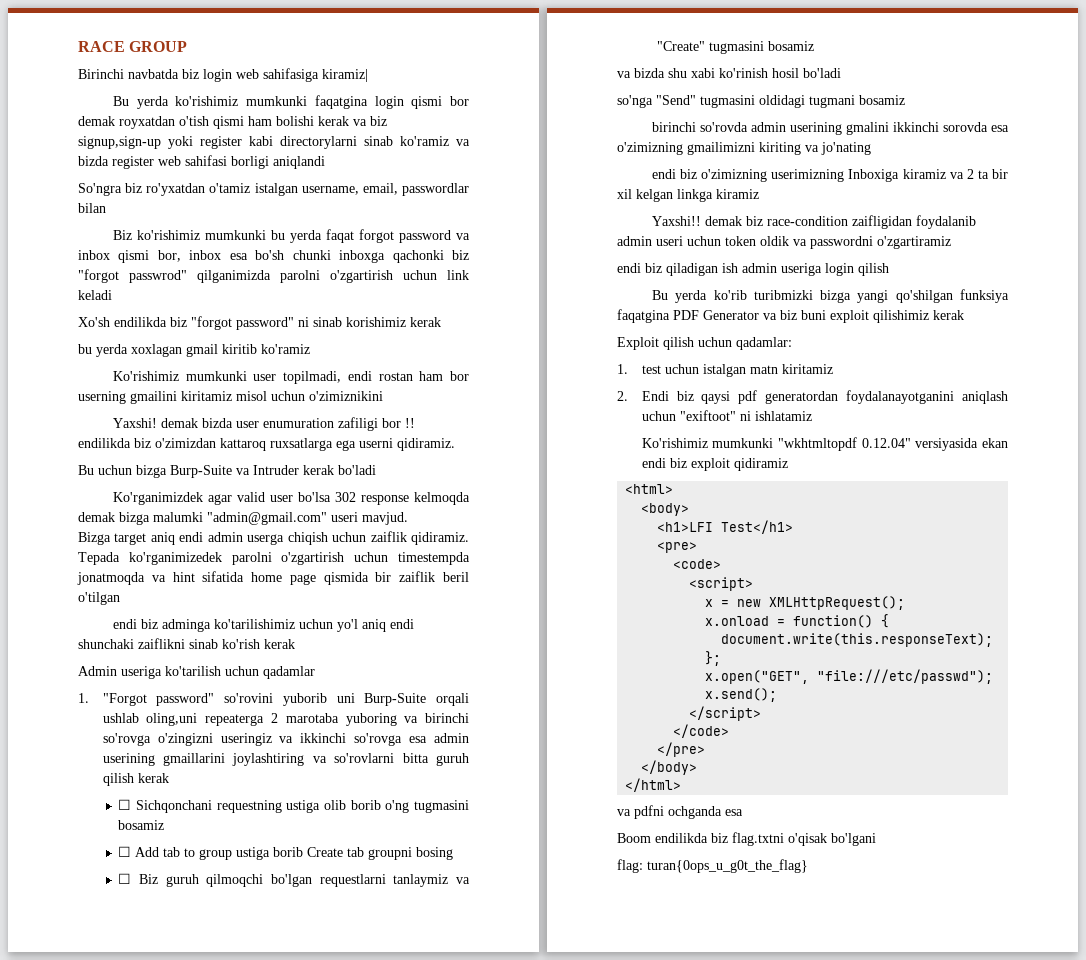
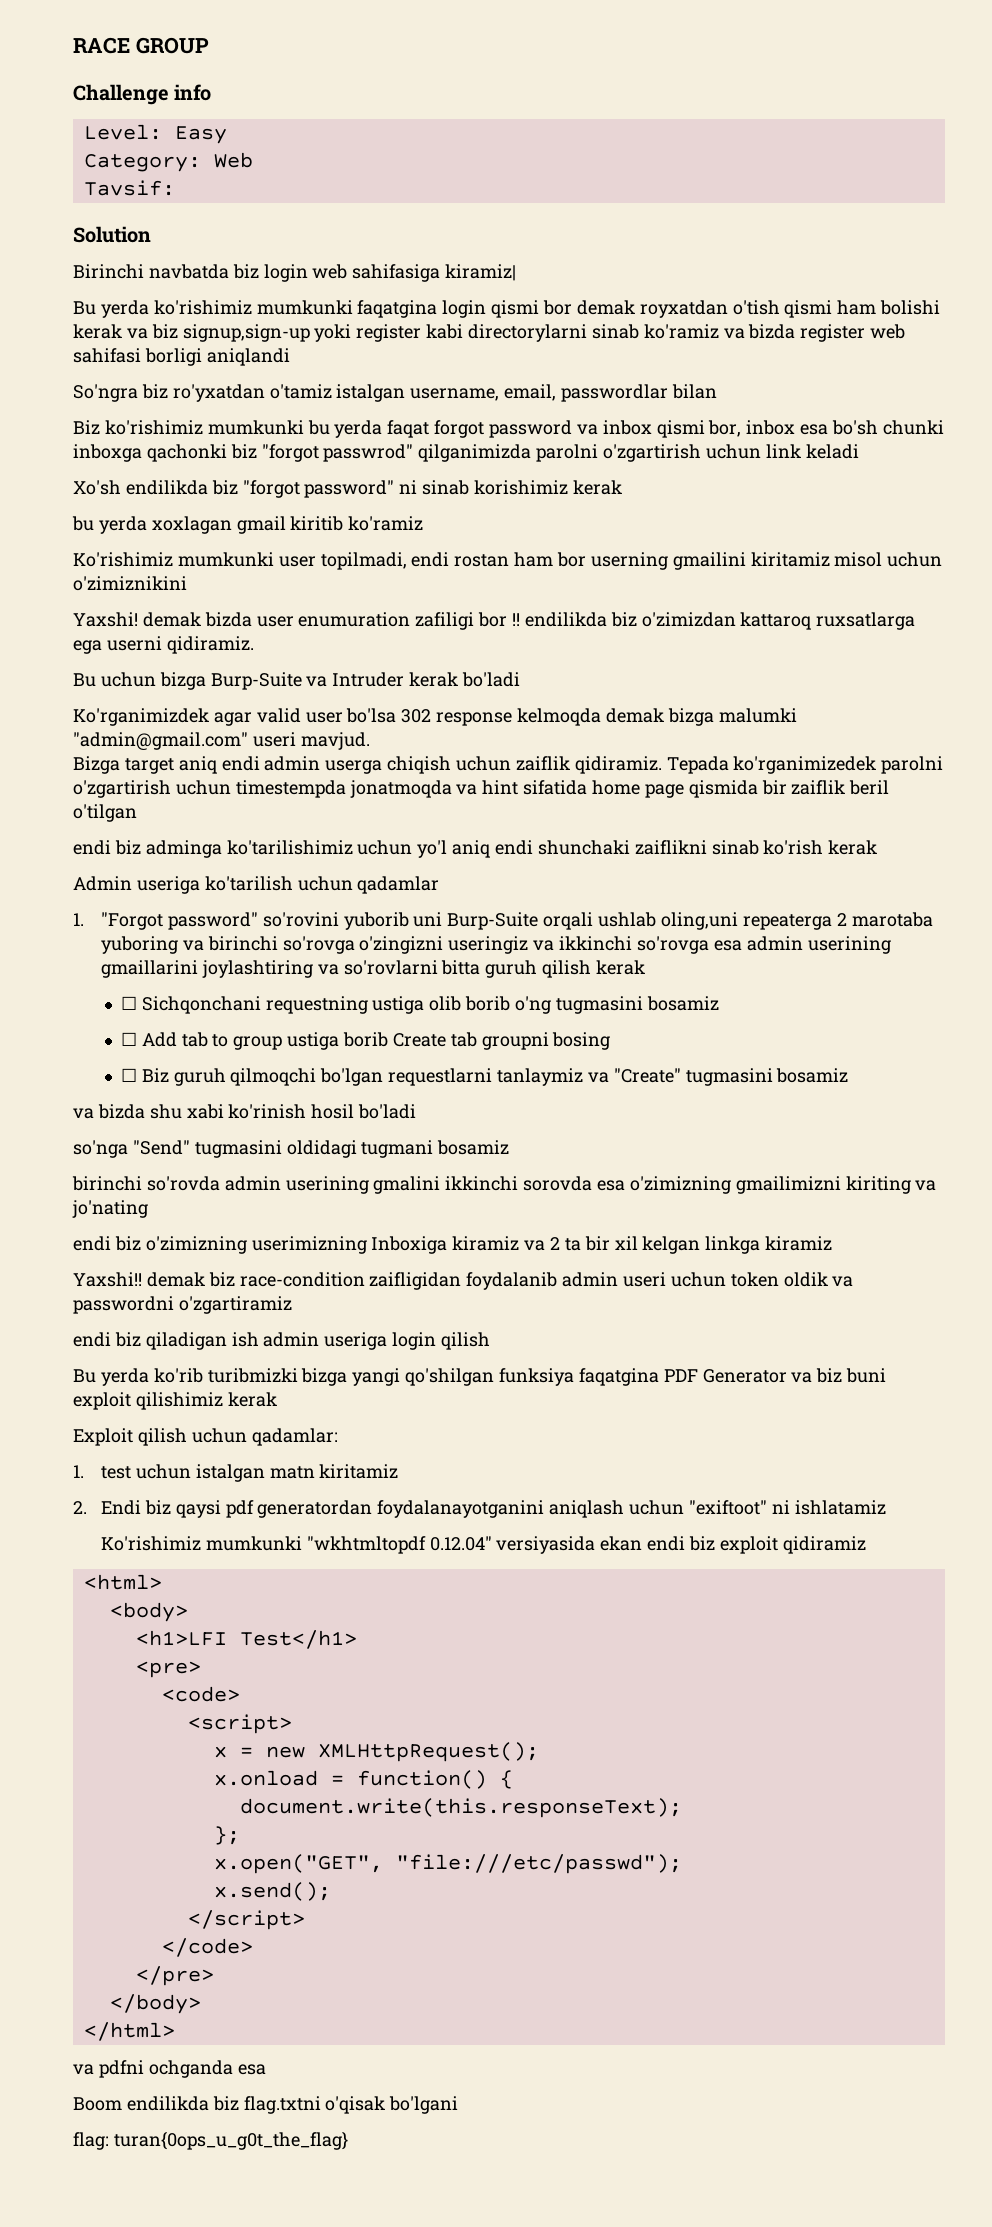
(188, 46) none -> [73,84,212,105] [83,124,227,144] [83,152,253,172] [83,180,175,196] [73,226,151,243] // Challenge info // Level: Easy // Category: Web // Tavsif: // Solution

